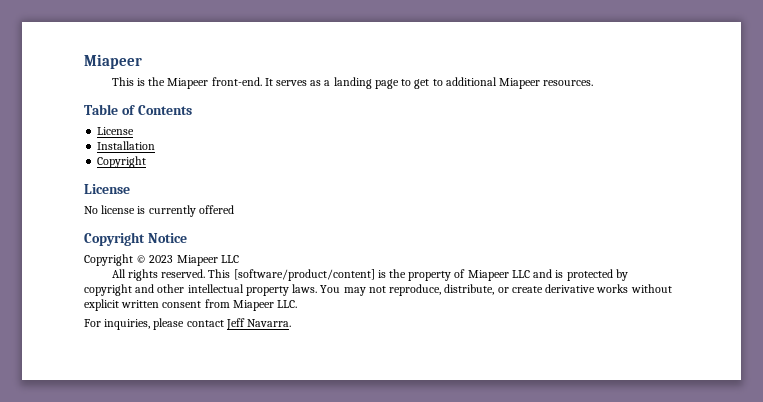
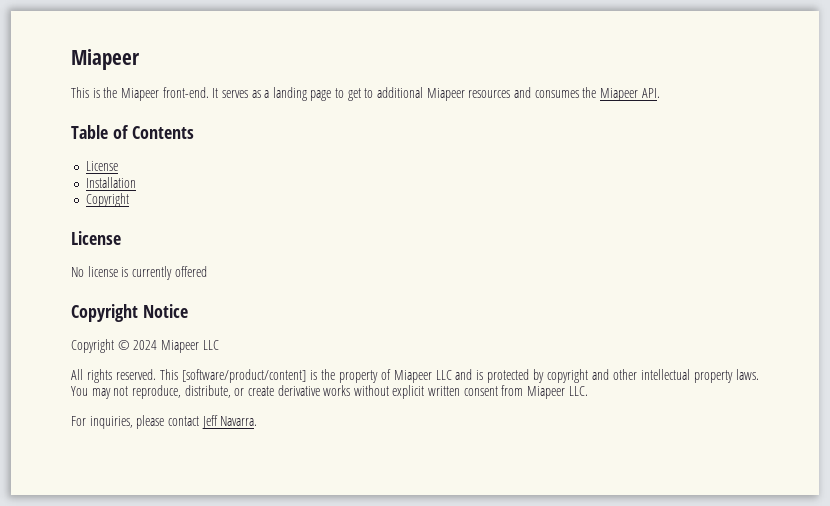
[543,80,594,86] resources. -> [468,87,660,101] resources and consumes the Miapeer API.
[149,255,174,263] 2023 -> [133,340,158,350] 2024

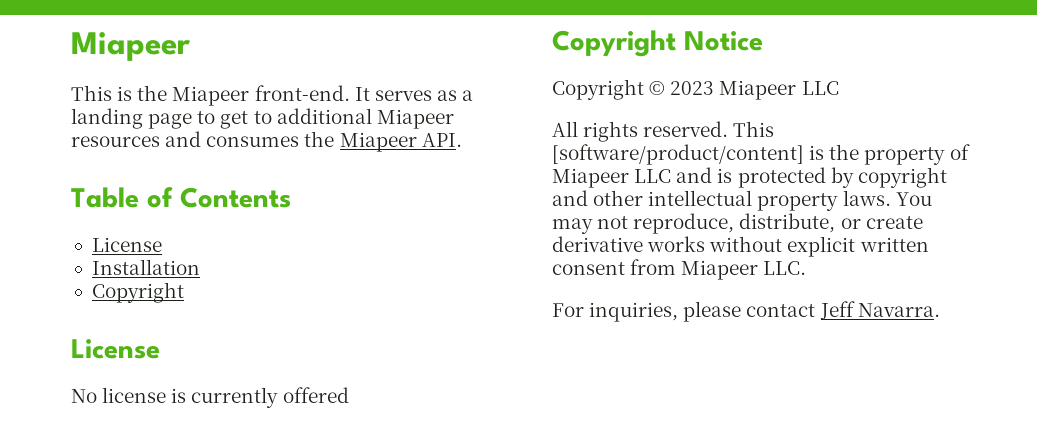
[133,340,158,350] 2024 -> [670,81,715,95] 2023

